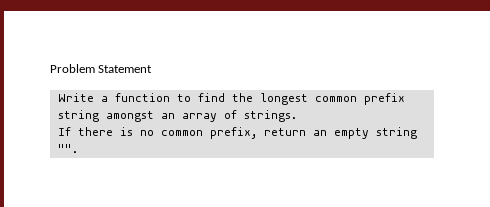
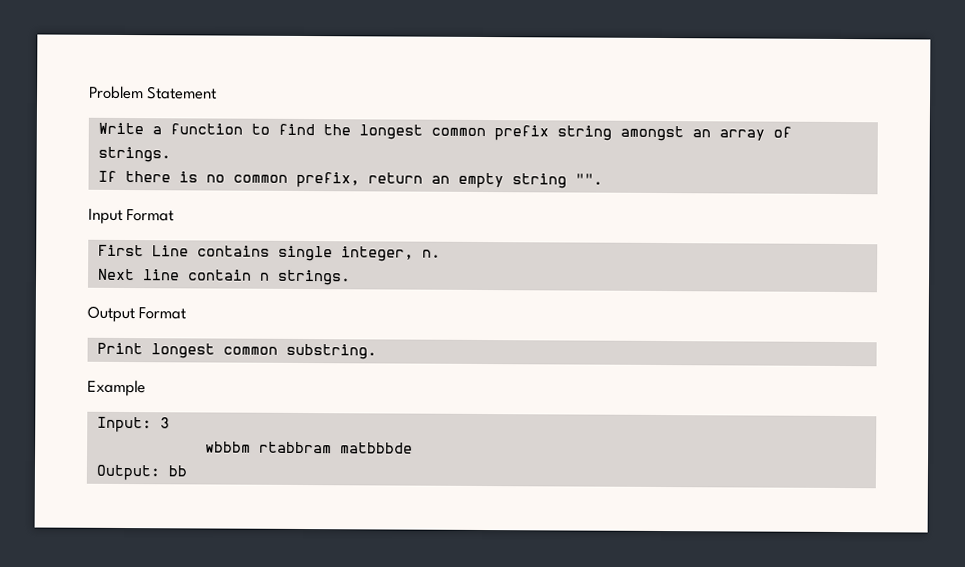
(78, 148) none -> [88,208,175,224] [97,244,441,262] [97,268,351,286] [87,305,187,323] [96,342,377,360] [87,379,146,397] [96,416,170,433] [204,441,413,454] [95,464,187,481] // Input Format // First Line contains single integer, n. // Next line contain n strings. // Output Format // Print longest common substring. // Example // Input: 3 // wbbbm rtabbram matbbbde // Output: bb

